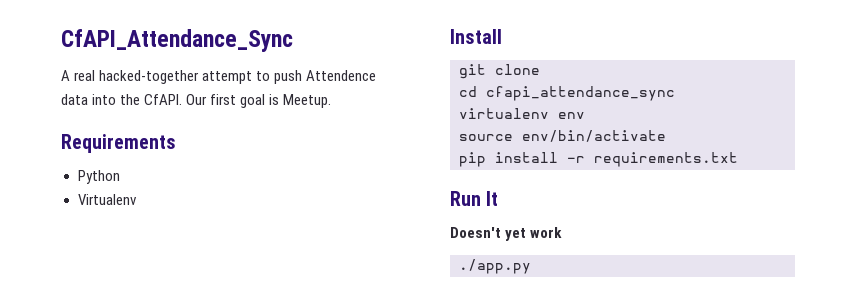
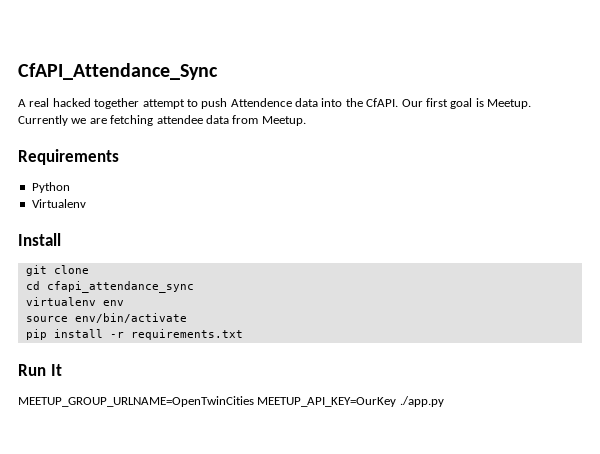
[99,70,200,84] hacked-together -> [52,98,140,109] hacked together
(332, 101) none -> [18,115,306,126] Currently we are fetching attendee data from Meetup.
[450,227,563,241] Doesn't yet work // -> [18,396,397,407] MEETUP_GROUP_URLNAME=OpenTwinCities MEETUP_API_KEY=OurKey

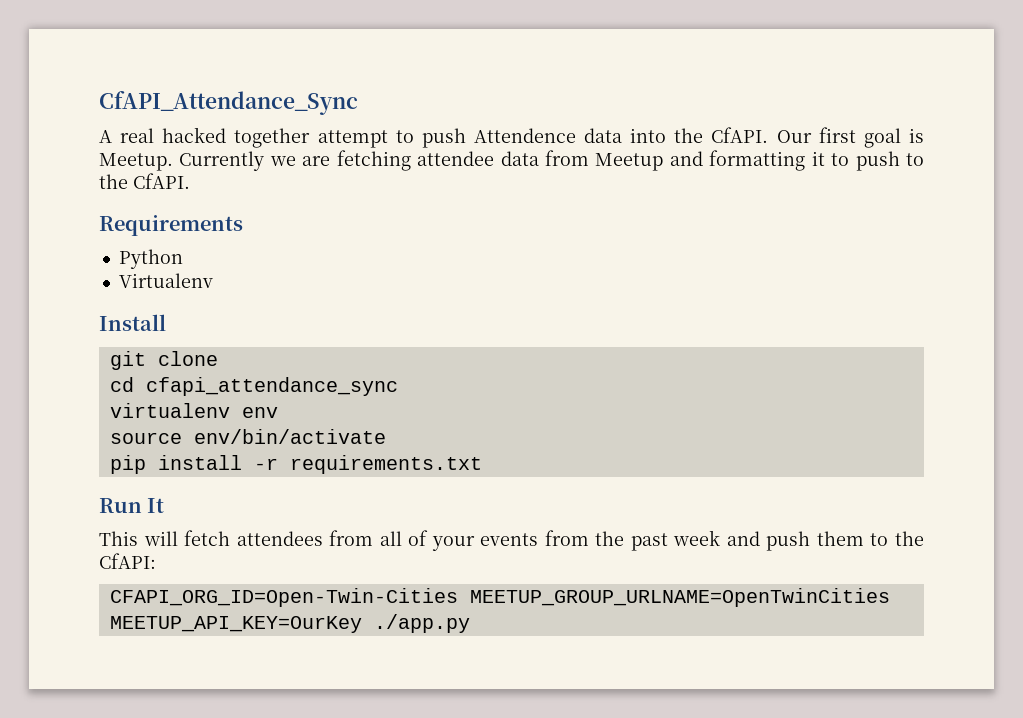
[261,116,306,126] Meetup. -> [595,150,925,171] [99,173,190,189] Meetup and formatting it to push to the CfAPI.
(62, 370) none -> [99,530,924,551] [99,553,156,569] [109,588,458,607] This will fetch attendees from all of your events from the past week and push them to the CfAPI: // CFAPI_ORG_ID=Open-Twin-Cities

